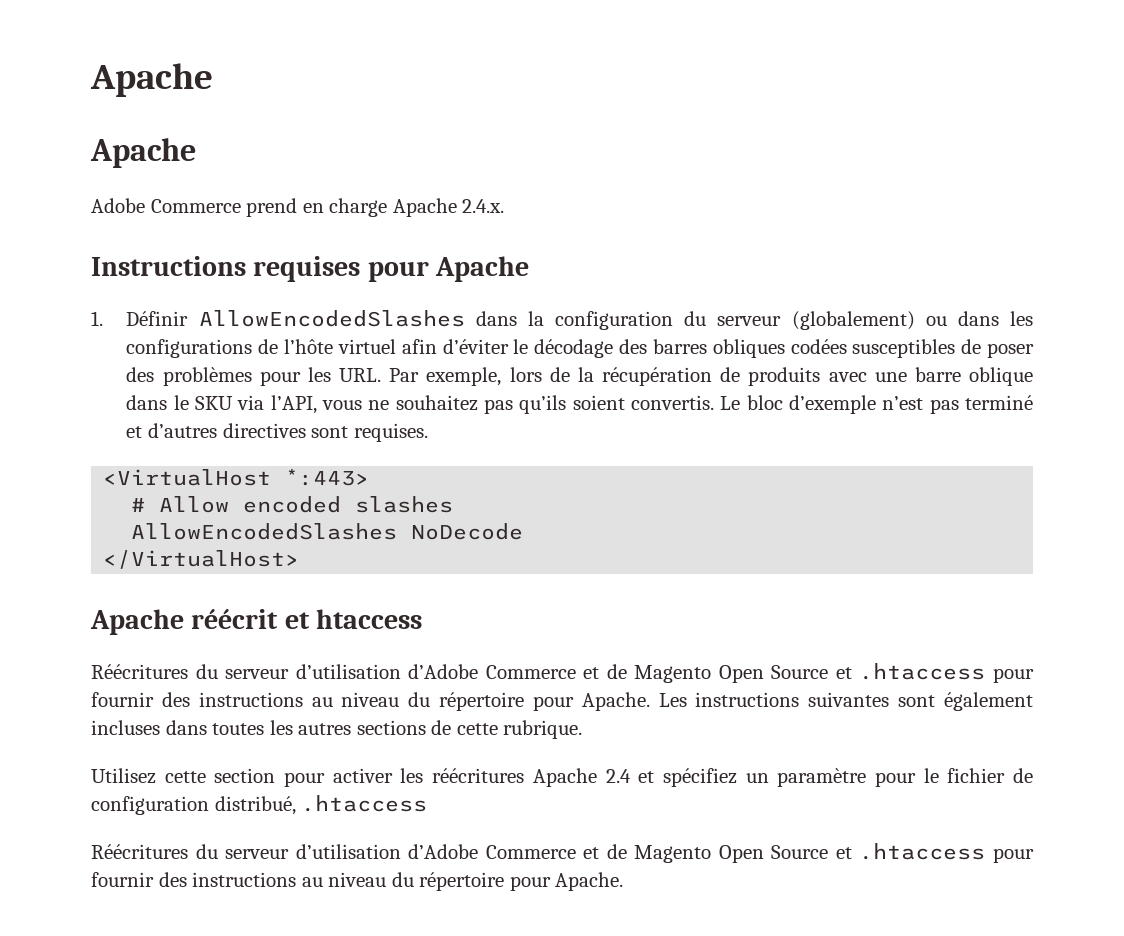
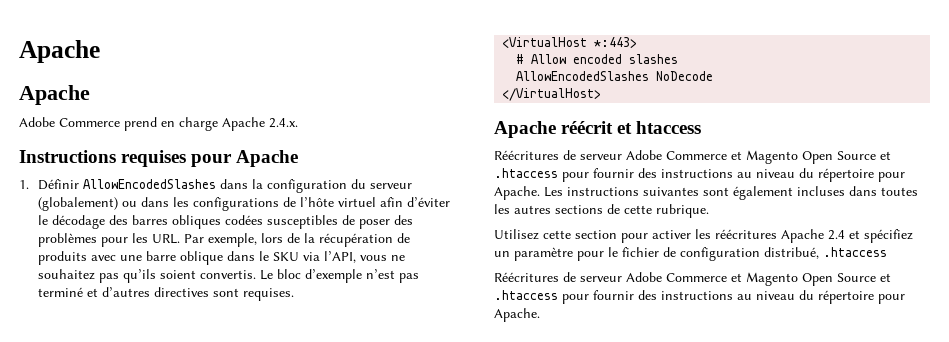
[195,664,627,679] du serveur d’utilisation d’Adobe Commerce et de -> [563,150,742,160] de serveur Adobe Commerce et
[195,844,627,859] du serveur d’utilisation d’Adobe Commerce et de -> [563,272,742,282] de serveur Adobe Commerce et

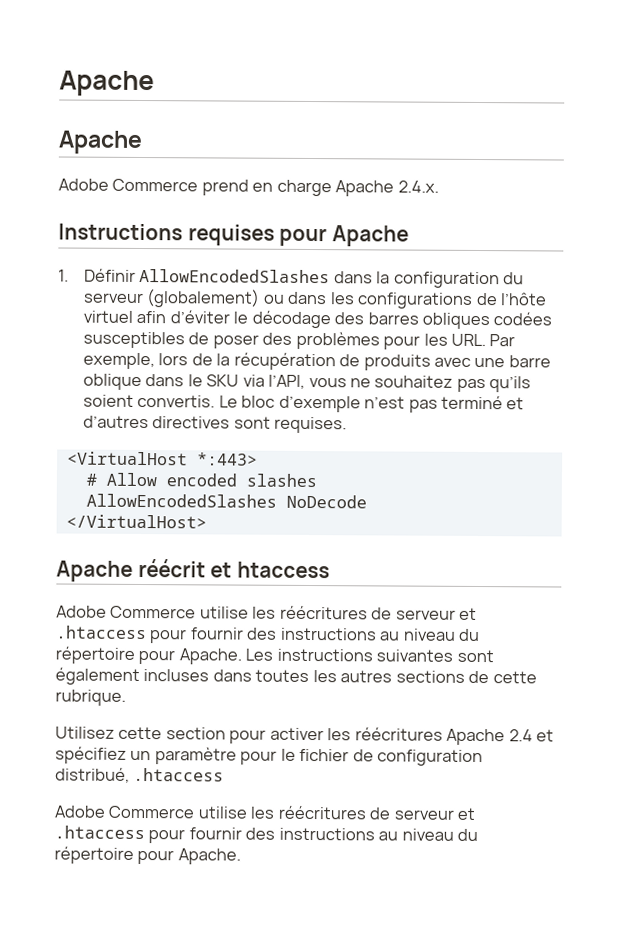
[494,150,876,164] Réécritures de serveur Adobe Commerce et Magento Open Source -> [56,605,456,620] Adobe Commerce utilise les réécritures de serveur
[494,272,876,286] Réécritures de serveur Adobe Commerce et Magento Open Source -> [54,805,454,820] Adobe Commerce utilise les réécritures de serveur

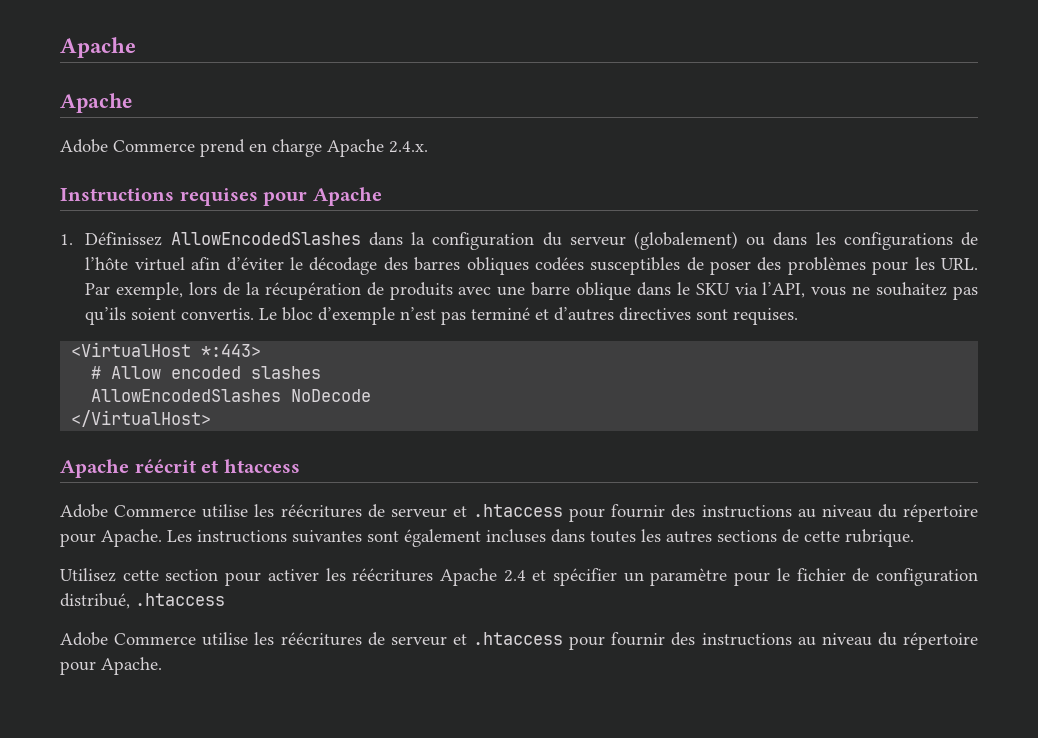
[83,268,136,282] Définir -> [85,232,163,246] Définissez
[55,746,127,764] spécifiez -> [553,568,618,586] spécifier

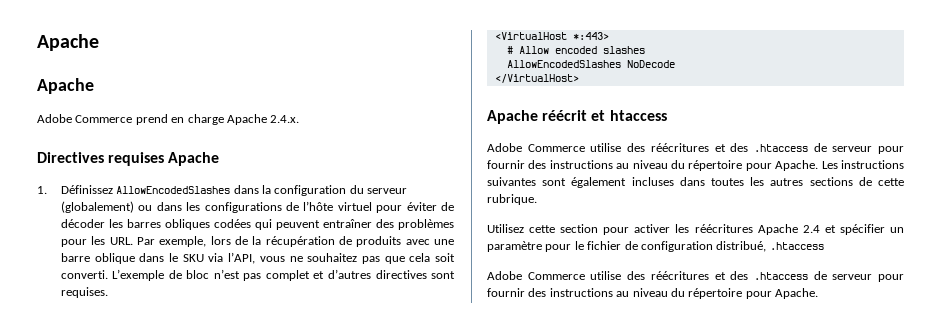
[60,188,308,206] Instructions requises pour -> [37,152,165,166] Directives requises
[191,257,752,275] afin d’éviter le décodage des barres obliques codées susceptibles de poser -> [376,202,455,213] [60,219,372,230] pour éviter de décoder les barres obliques codées qui peuvent entraîner
[85,307,396,325] qu’ils soient convertis. Le bloc d’exemple -> [384,253,455,264] [60,269,210,281] que cela soit converti. L’exemple de bloc
[471,307,531,320] terminé -> [265,270,310,281] complet
[254,504,563,518] les réécritures de serveur et .htaccess -> [627,143,873,152] des réécritures et des .htaccess de serveur
[254,632,563,646] les réécritures de serveur et .htaccess -> [627,271,873,280] des réécritures et des .htaccess de serveur

